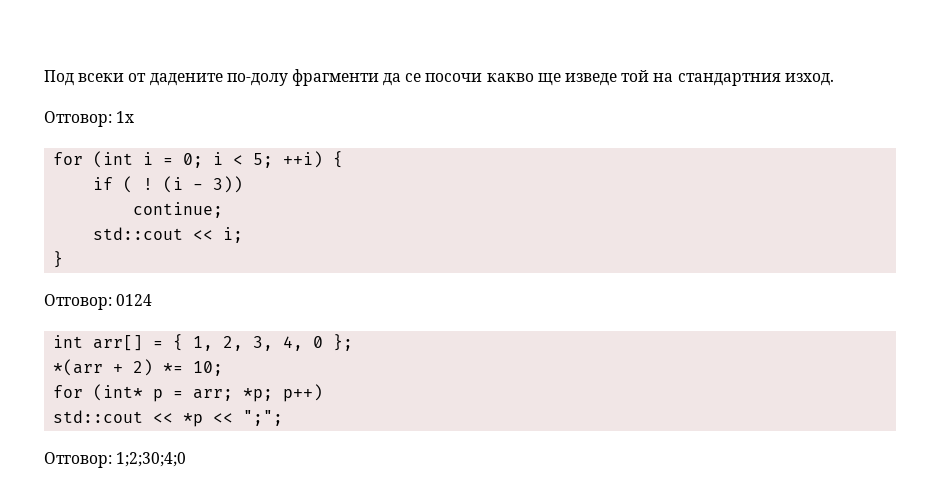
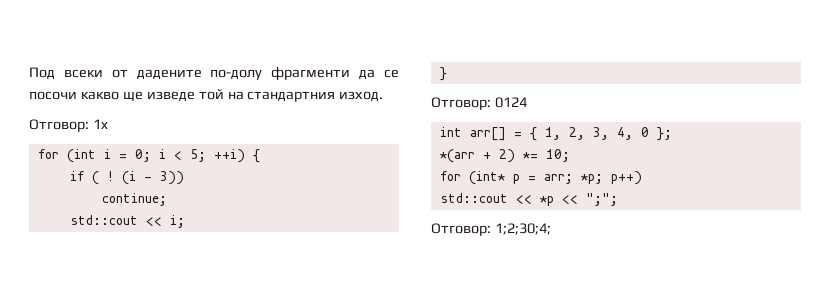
[116,452,187,467] 1;2;30;4;0 -> [494,223,551,235] 1;2;30;4;

